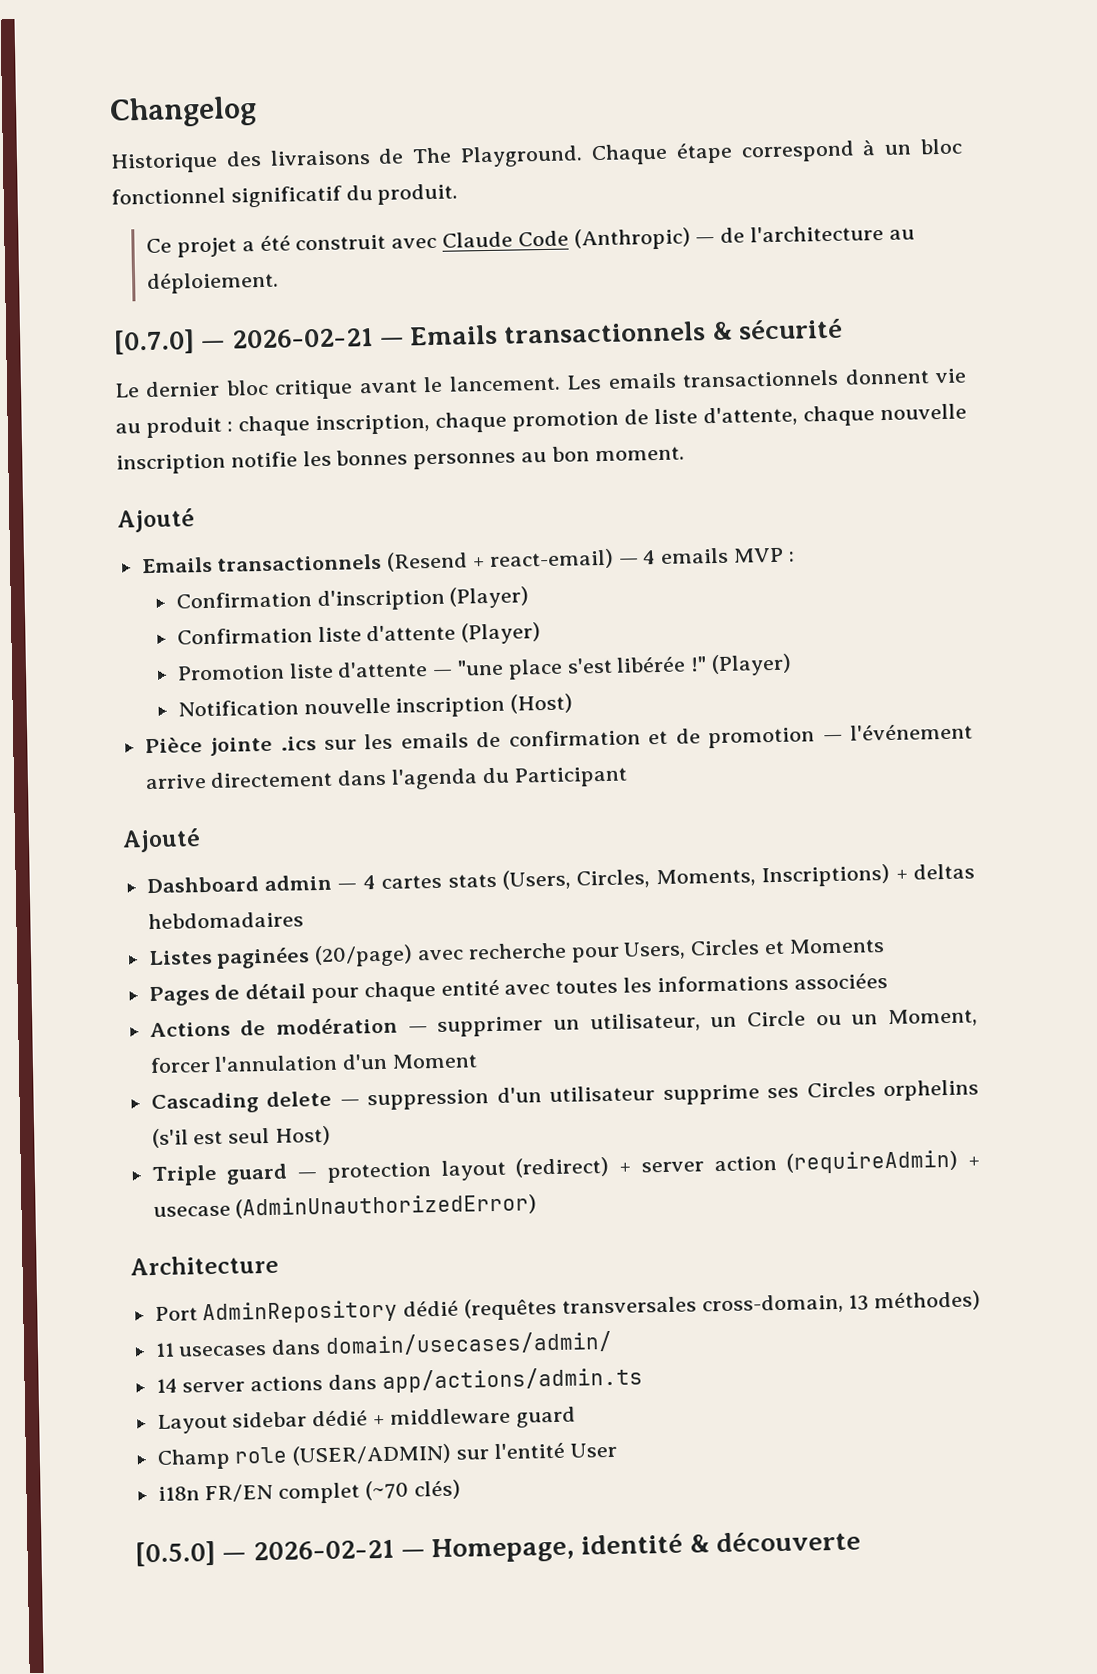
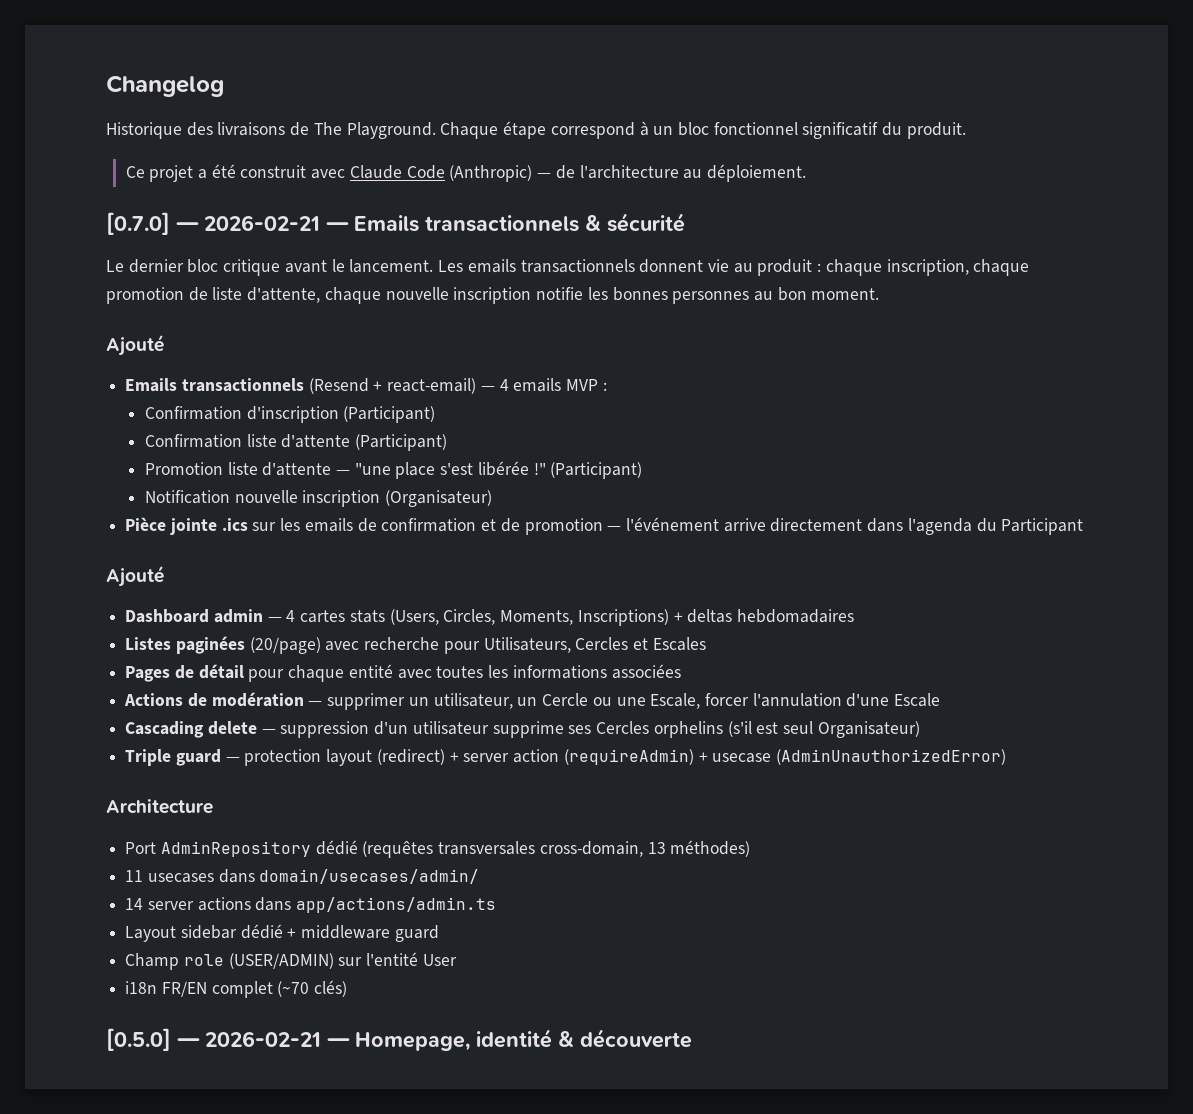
[449,586,530,609] (Player) -> [343,406,436,423] (Participant)
[461,622,542,645] (Player) -> [354,434,447,451] (Participant)
[711,653,793,677] (Player) -> [550,462,643,479] (Participant)
[510,693,574,714] (Host) -> [384,490,492,507] (Organisateur)
[623,938,885,960] Users, Circles et Moments -> [483,637,706,653] Utilisateurs, Cercles et Escales
[746,1008,978,1028] [149,1053,479,1074] Circle ou un Moment, forcer l'annulation d'un Moment -> [542,693,941,709] Cercle ou une Escale, forcer l'annulation d'une Escale
[806,1081,876,1098] Circles -> [596,721,650,734] Cercles
[275,1125,332,1146] Host) -> [817,721,920,738] Organisateur)

